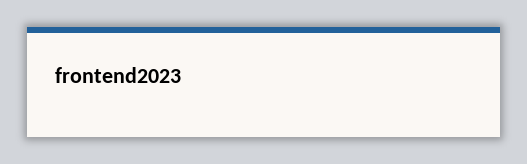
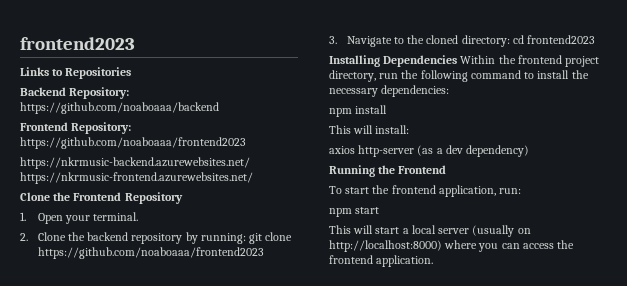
[55,67,181,83] frontend2023 -> [20,37,135,50] [20,67,132,79] [20,87,130,99] [20,102,219,114] [20,122,132,134] [20,137,246,149] [20,157,250,169] [20,172,253,184] [20,192,183,204] [20,212,139,224] [20,232,293,244] [37,247,264,259] [329,35,596,47] [329,55,600,67] [329,70,589,82] [329,85,450,97] [329,105,388,117] [329,125,410,134] [329,145,530,157] [329,165,447,177] [329,185,522,197] [329,207,380,217] [329,225,531,237] [329,240,575,252] [329,255,434,267] frontend2023 // Links to Repositories // Backend Repository: https://github.com/noaboaaa/backend // Frontend Repository: https://github.com/noaboaaa/frontend2023 // https://nkrmusic-backend.azurewebsites.net/ https://nkrmusic-frontend.azurewebsites.net/ // Clone the Frontend Repository // 1. Open your terminal. // 2. Clone the backend repository by running: git clone https://github.com/noaboaaa/frontend2023 // 3. Navigate to the cloned directory: cd frontend2023 // Installing Dependencies Within the frontend project directory, run the following command to install the necessary dependencies: // npm install // This will install: // axios http-server (as a dev dependency) // Running the Frontend // To start the frontend application, run: // npm start // This will start a local server (usually on http://localhost:8000) where you can access the frontend application.

